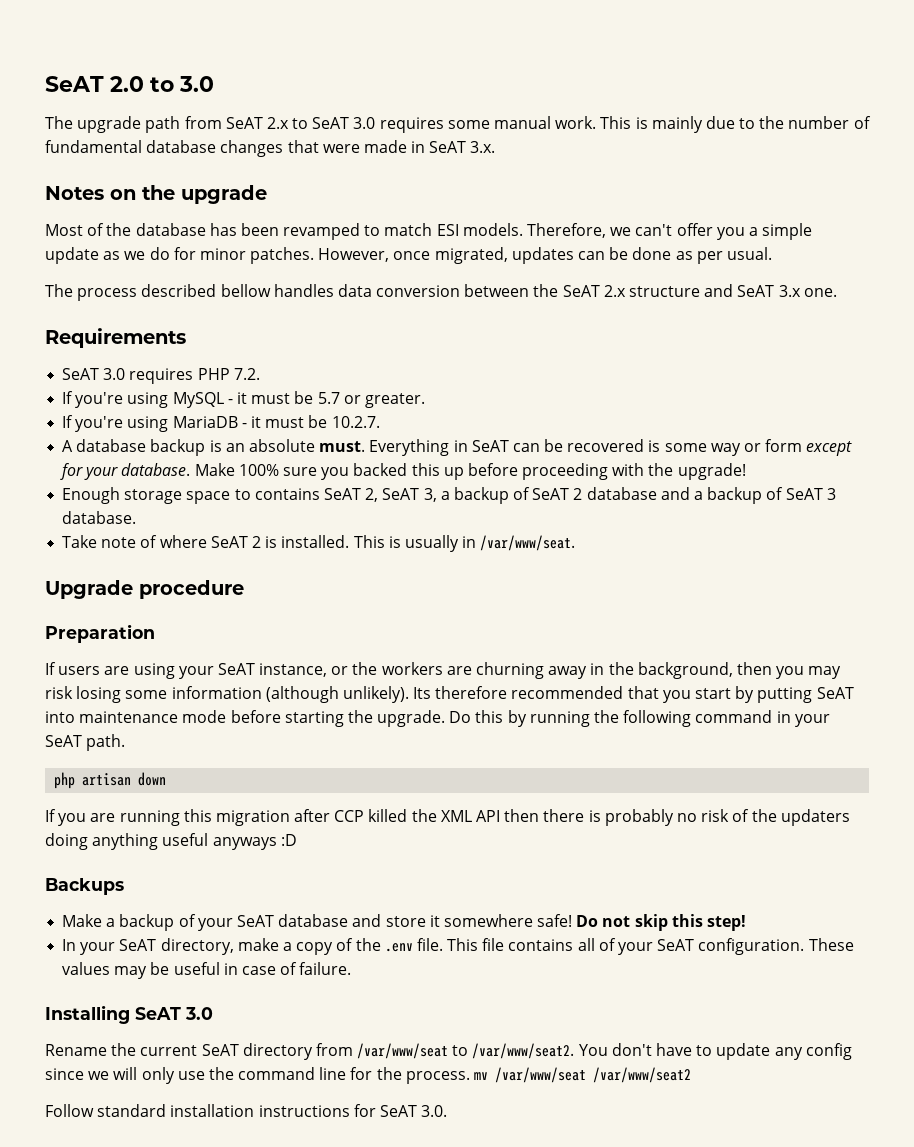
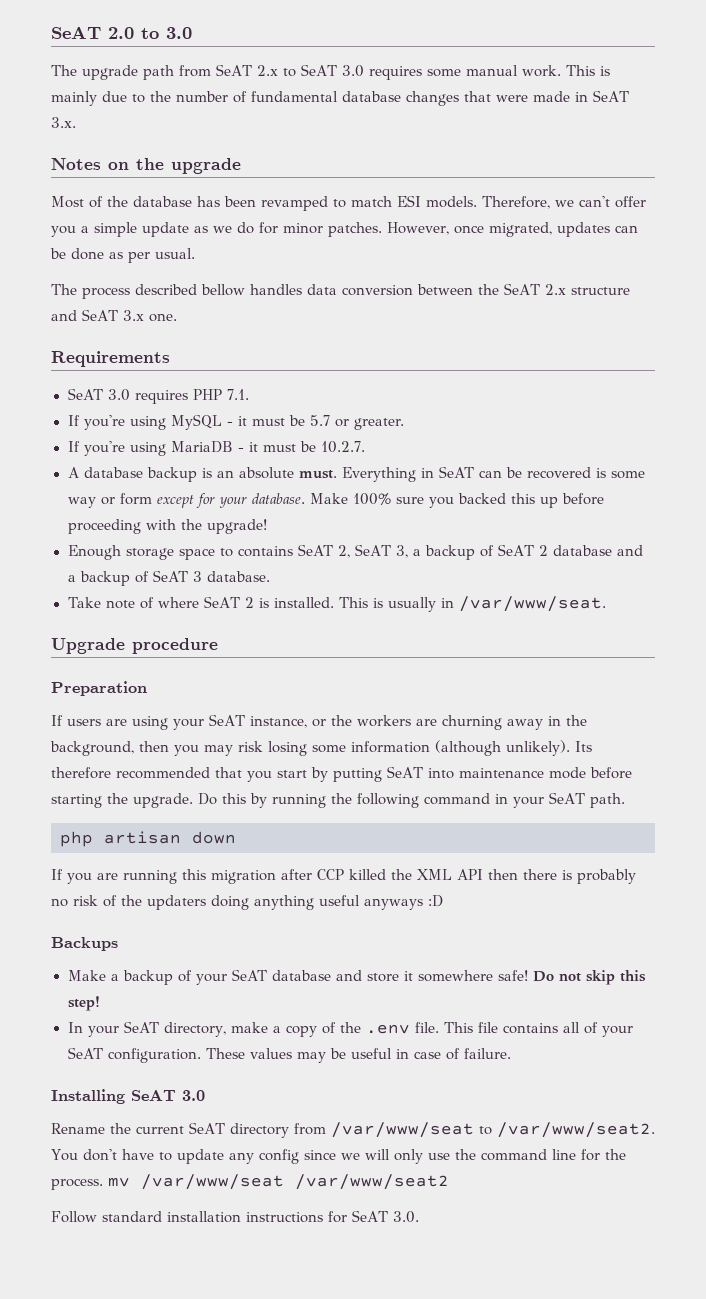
[233,368,260,380] 7.2. -> [227,389,250,400] 7.1.

